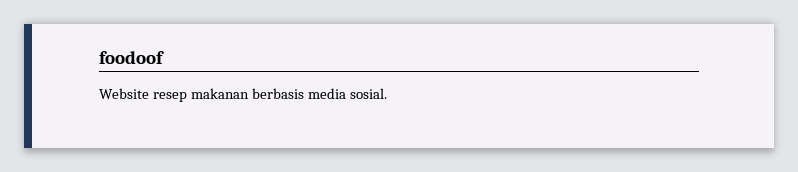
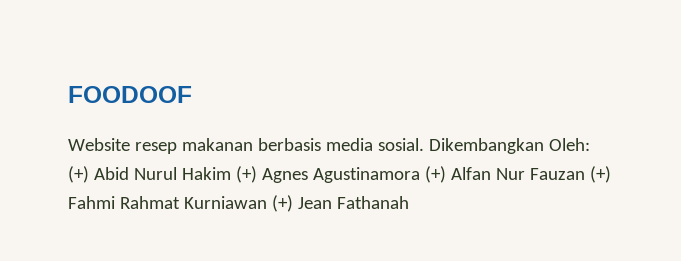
[99,51,164,64] foodoof -> [68,86,192,103] FOODOOF
(387, 93) none -> [428,138,590,154] [68,166,611,183] [68,195,409,212] Dikembangkan Oleh: (+) Abid Nurul Hakim (+) Agnes Agustinamora (+) Alfan Nur Fauzan (+) Fahmi Rahmat Kurniawan (+) Jean Fathanah

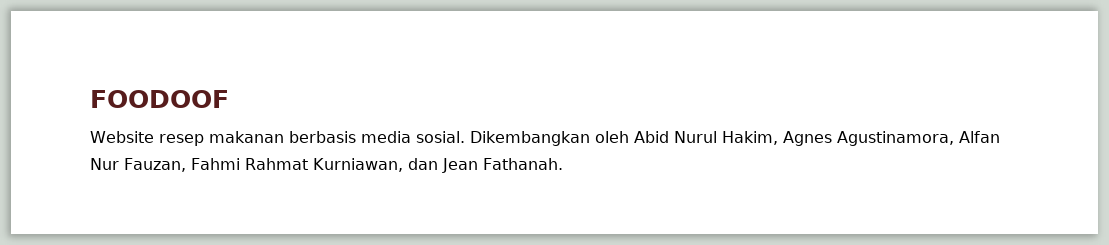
[548,138,590,151] [68,166,611,183] [68,195,409,212] Oleh: (+) Abid Nurul Hakim (+) Agnes Agustinamora (+) Alfan Nur Fauzan (+) Fahmi Rahmat Kurniawan (+) Jean Fathanah -> [594,131,1000,146] [90,158,563,173] oleh Abid Nurul Hakim, Agnes Agustinamora, Alfan Nur Fauzan, Fahmi Rahmat Kurniawan, dan Jean Fathanah.

